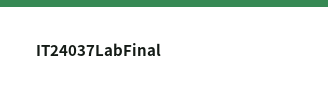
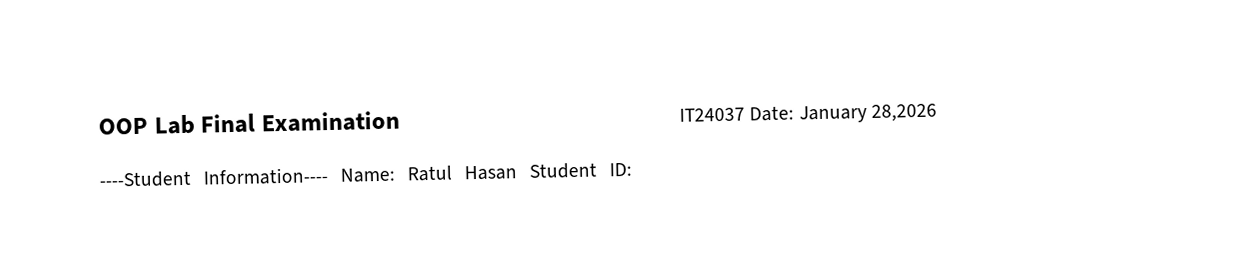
[36,43,161,56] IT24037LabFinal -> [98,110,400,135] [99,162,632,188] [679,103,937,124] OOP Lab Final Examination // ----Student Information---- Name: Ratul Hasan Student ID: IT24037 Date: January 28,2026

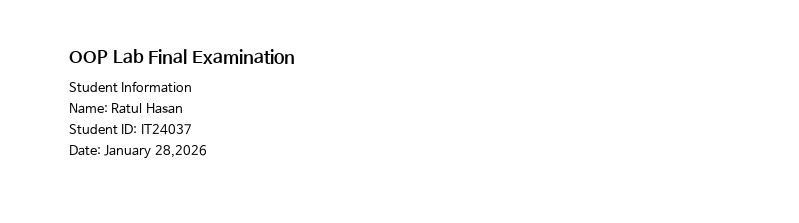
[99,167,328,188] ----Student Information---- -> [69,81,193,93] Student Information //
(517, 173) none -> (183, 108) //
(745, 114) none -> (192, 129) //

